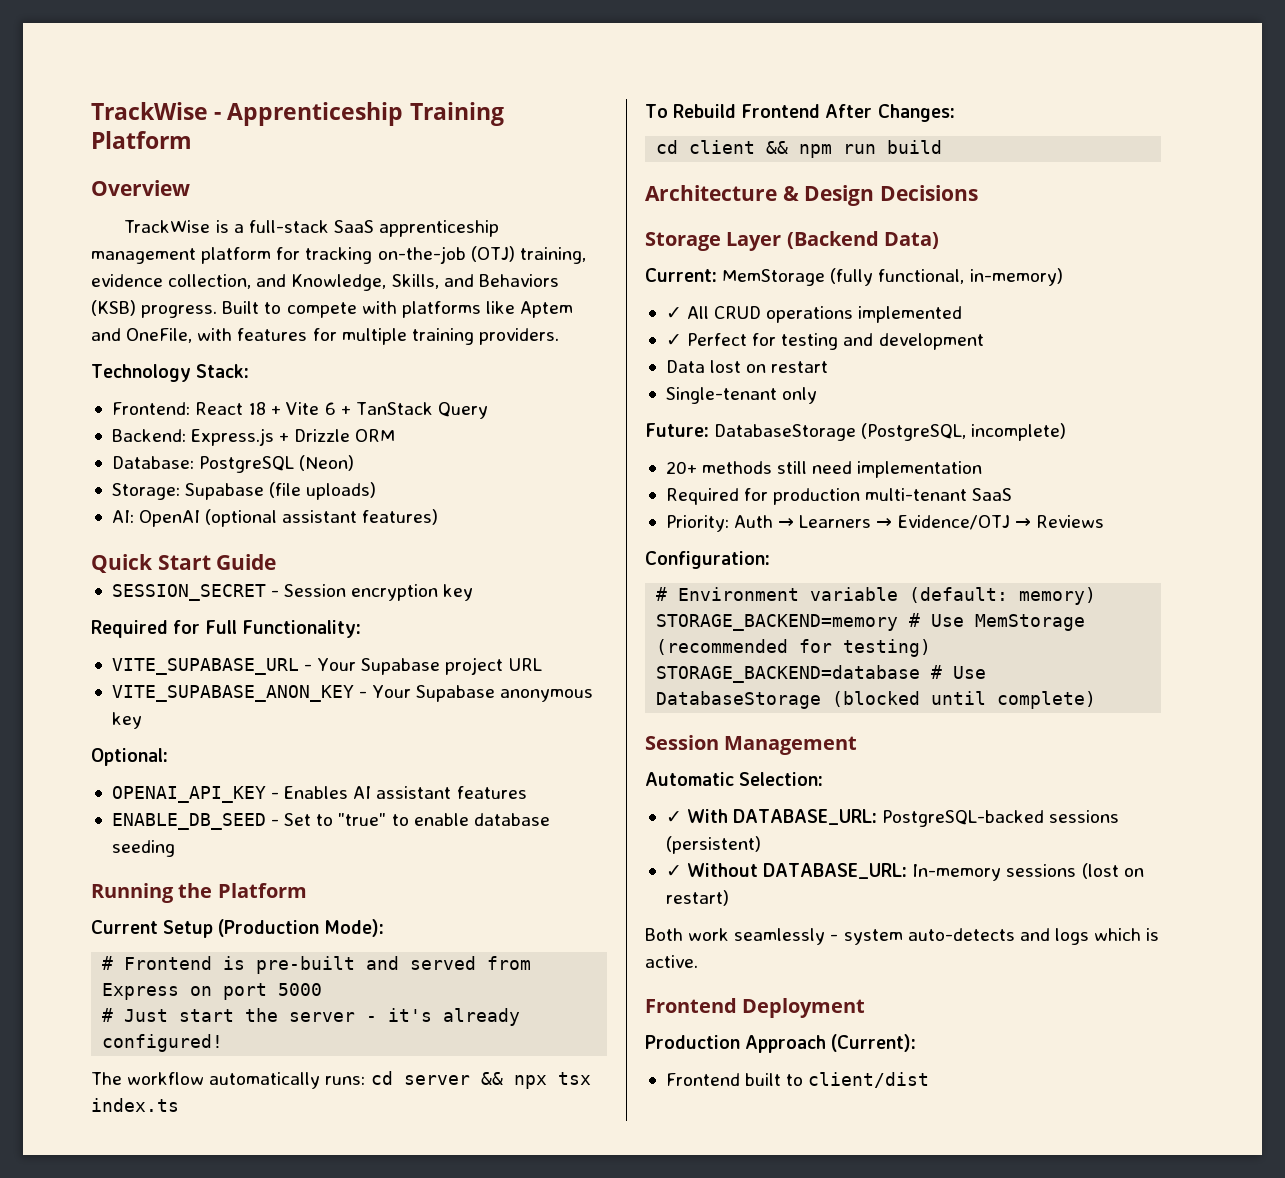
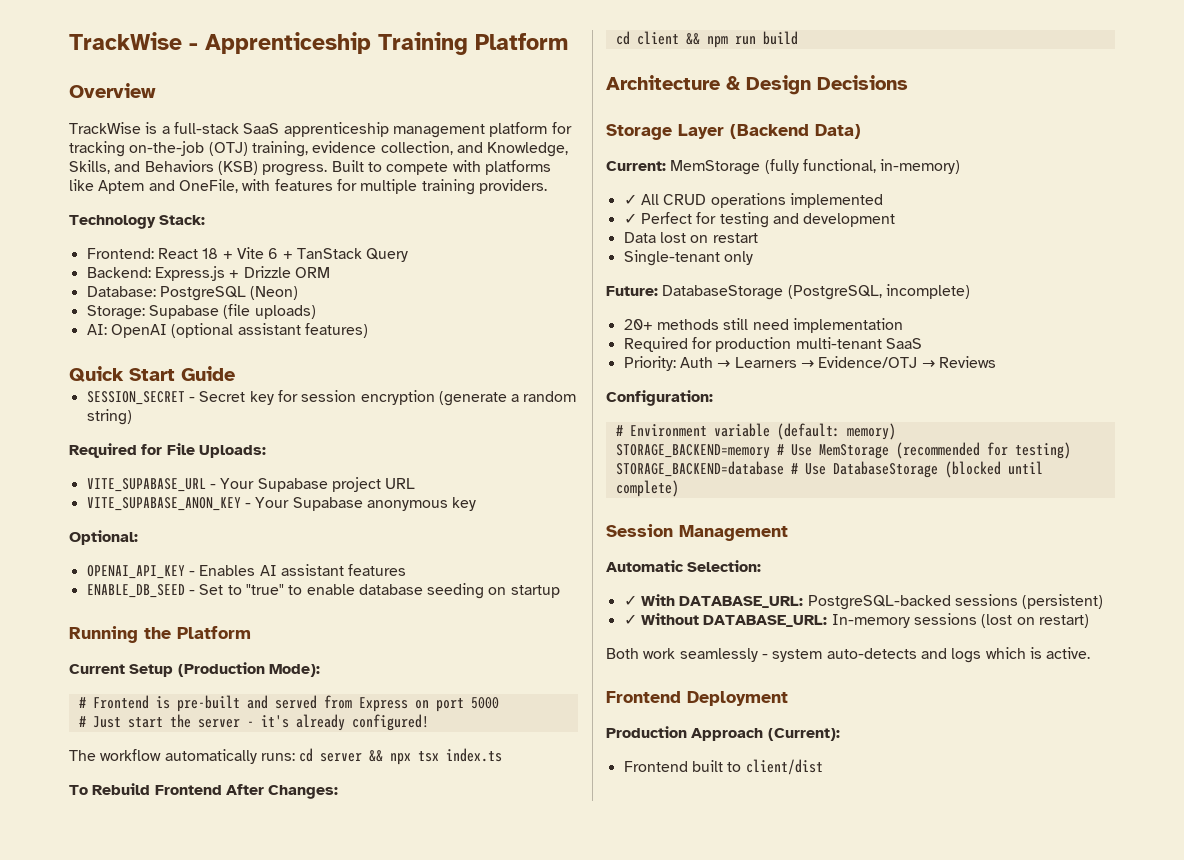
[284,584,474,601] [91,620,362,638] Session encryption key // Required for Full Functionality: -> [199,390,577,406] [86,409,132,425] [69,443,266,458] Secret key for session encryption (generate a random string) // Required for File Uploads:
(175, 848) none -> [488,585,560,598] on startup

